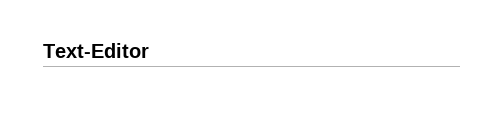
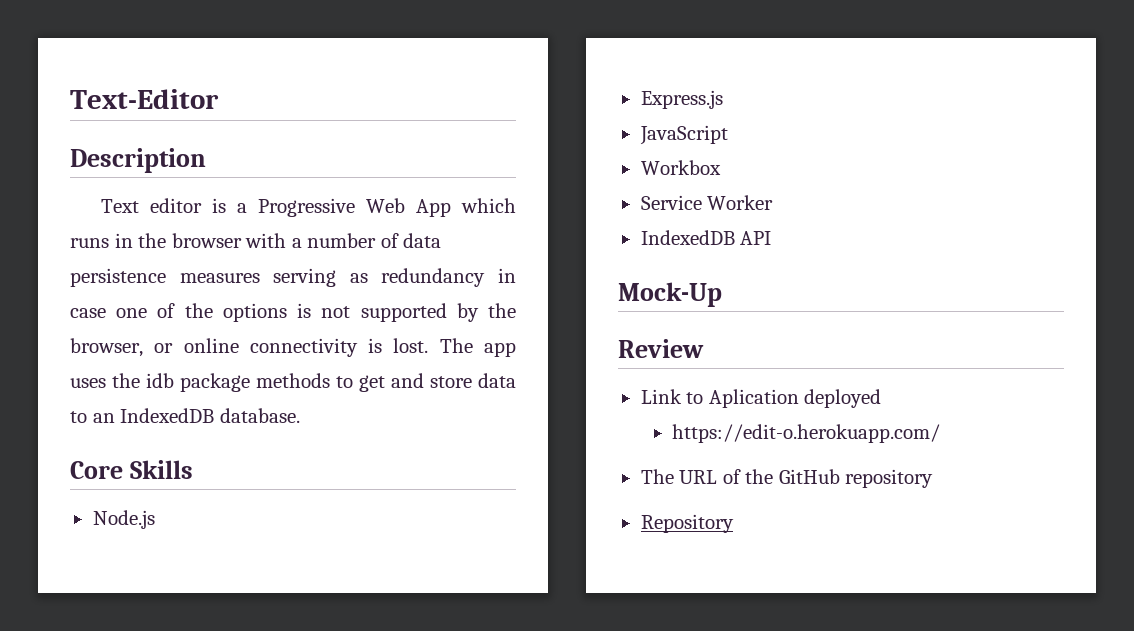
(149, 50) none -> [70,148,206,173] [101,198,516,217] [70,233,442,248] [70,268,516,287] [70,303,516,322] [70,338,516,357] [70,373,516,392] [70,408,300,423] [70,460,193,479] [92,510,155,529] [640,90,723,109] [639,125,728,145] [640,160,721,175] [640,195,774,210] [640,230,772,245] [618,282,722,307] [618,339,704,358] [640,389,882,408] [672,424,941,443] [640,469,934,488] [640,514,734,533] // Description // Text editor is a Progressive Web App which runs in the browser with a number of data persistence measures serving as redundancy in case one of the options is not supported by the browser, or online connectivity is lost. The app uses the idb package methods to get and store data to an IndexedDB database. // Core Skills // Node.js // Express.js // JavaScript // Workbox // Service Worker // IndexedDB API // Mock-Up // Review // Link to Aplication deployed // https://edit-o.herokuapp.com/ // The URL of the GitHub repository // Repository

